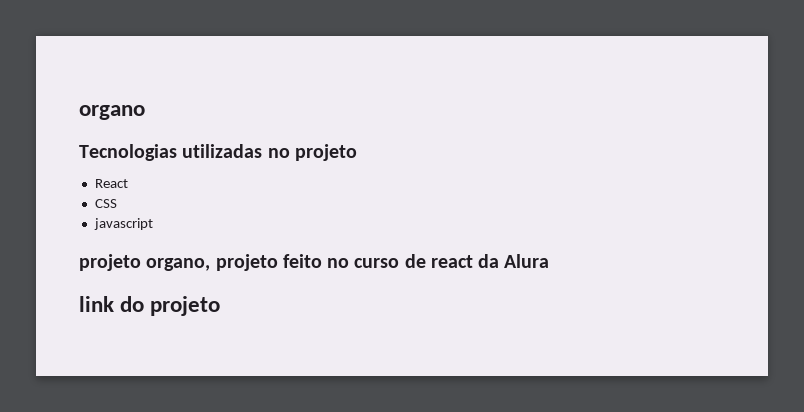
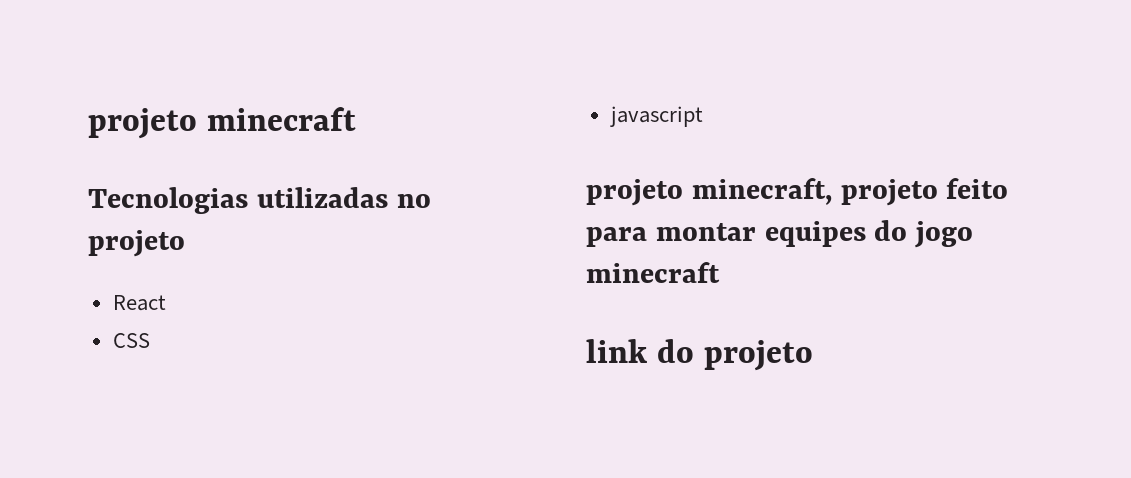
[79,105,145,120] organo -> [88,107,356,139] projeto minecraft
[146,258,211,271] organo, -> [691,178,832,205] minecraft,
[327,254,550,268] no curso de react da Alura -> [586,220,974,248] [586,262,720,283] para montar equipes do jogo minecraft

